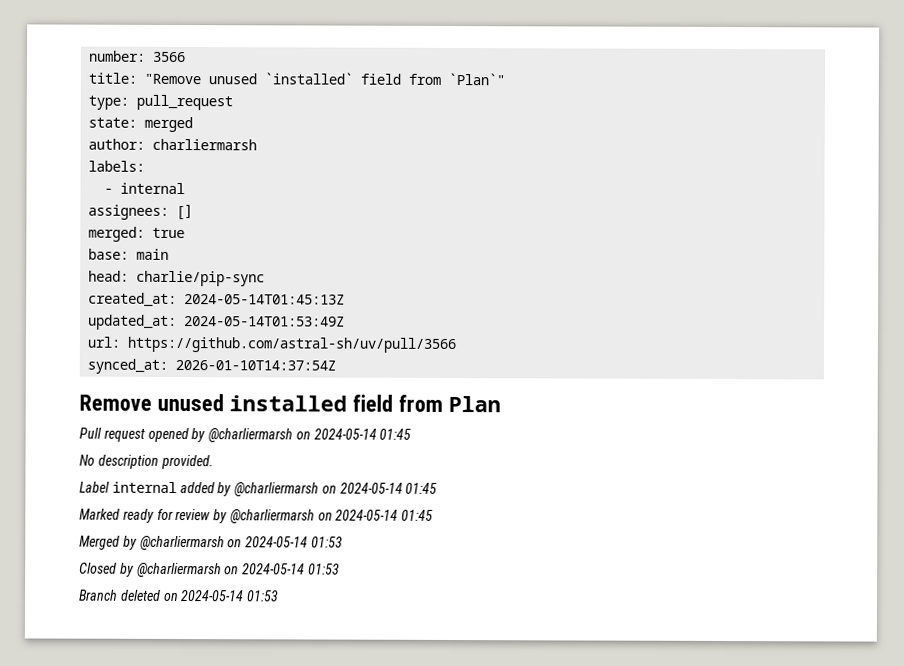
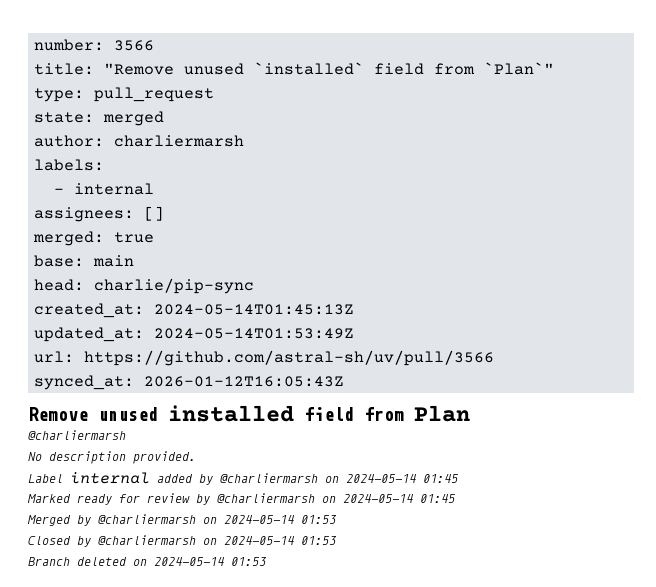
[175,359,337,371] 2026-01-10T14:37:54Z -> [144,376,345,387] 2026-01-12T16:05:43Z
[79,427,412,443] Pull request opened by @charliermarsh on 2024-05-14 01:45 -> [28,430,126,440] @charliermarsh

